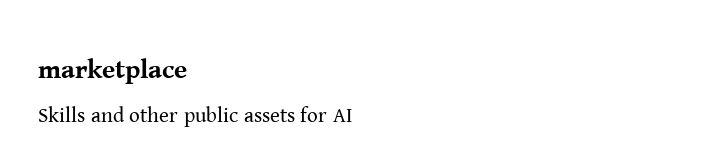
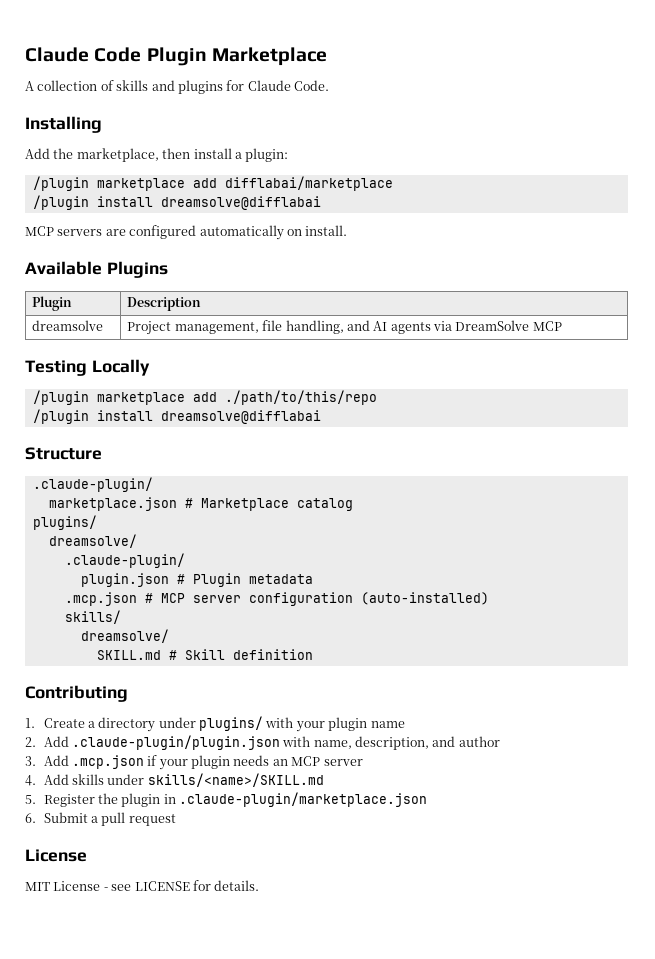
[38,58,187,84] [38,106,353,127] marketplace // Skills and other public assets for AI -> [25,47,327,66] [25,80,329,94] [25,116,102,133] [25,148,289,162] [32,176,393,191] [32,195,321,210] [25,225,348,240] [25,261,168,278] [32,296,73,311] [127,297,202,311] [32,320,104,331] [127,320,562,335] [25,359,150,376] [32,390,377,405] [32,409,321,424] [25,447,102,460] [32,477,153,492] [48,497,353,511] [32,515,97,530] [48,534,137,548] [64,553,185,568] [80,573,313,587] [64,592,489,606] [64,610,121,624] [80,629,169,643] [96,649,313,660] [25,685,128,702] [25,716,405,732] [25,735,500,750] [25,755,363,770] [25,773,324,787] [25,792,428,807] [25,812,176,826] [25,849,87,862] [25,880,260,891] Claude Code Plugin Marketplace // A collection of skills and plugins for Claude Code. // Installing // Add the marketplace, then install a plugin: // /plugin marketplace add difflabai/marketplace // /plugin install dreamsolve@difflabai // MCP servers are configured automatically on install. // Available Plugins // Plugin | Description // dreamsolve | Project management, file handling, and AI agents via DreamSolve MCP // Testing Locally // /plugin marketplace add ./path/to/this/repo // /plugin install dreamsolve@difflabai // Structure // .claude-plugin/ // marketplace.json # Marketplace catalog // plugins/ // dreamsolve/ // .claude-plugin/ // plugin.json # Plugin metadata // .mcp.json # MCP server configuration (auto-installed) // skills/ // dreamsolve/ // SKILL.md # Skill definition // Contributing // 1. Create a directory under plugins/ with your plugin name // 2. Add .claude-plugin/plugin.json with name, description, and author // 3. Add .mcp.json if your plugin needs an MCP server // 4. Add skills under skills/<name>/SKILL.md // 5. Register the plugin in .claude-plugin/marketplace.json // 6. Submit a pull request // License // MIT License - see LICENSE for details.

